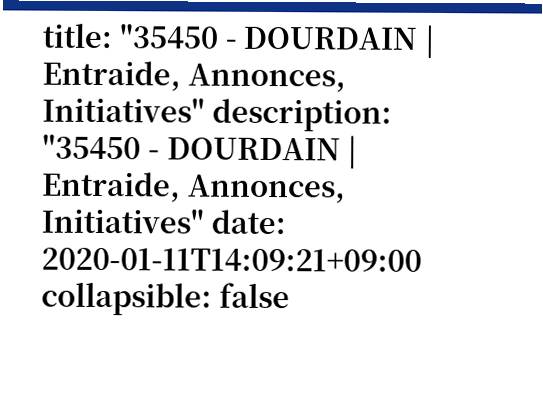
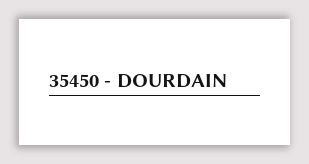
[42,23,437,58] [42,60,346,93] [42,97,392,132] [42,134,359,169] [41,171,346,204] [41,208,286,235] [41,247,422,272] [41,282,290,316] title: "35450 - DOURDAIN | Entraide, Annonces, Initiatives" description: "35450 - DOURDAIN | Entraide, Annonces, Initiatives" date: 2020-01-11T14:09:21+09:00 collapsible: false -> [49,74,227,88] 35450 - DOURDAIN

